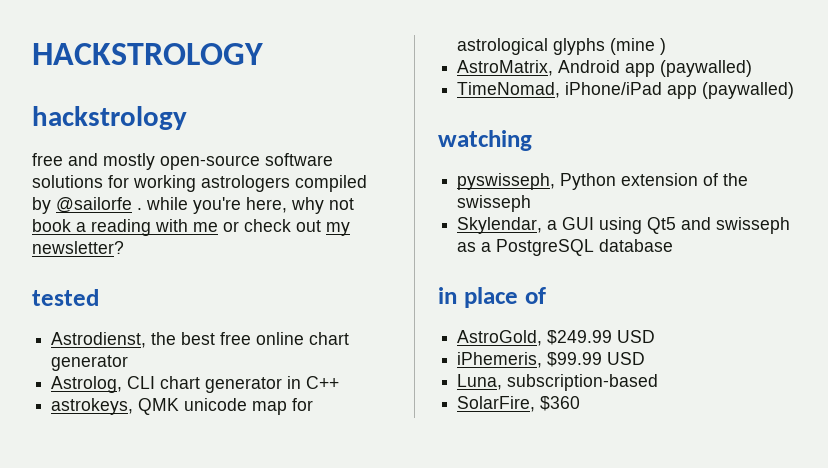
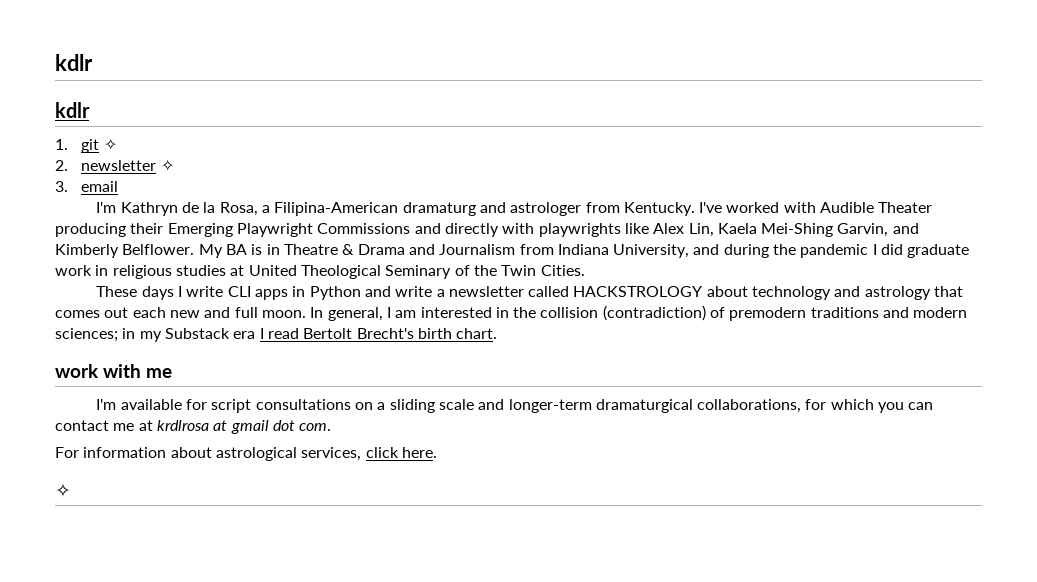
[32,43,263,65] [32,106,187,130] [32,153,333,170] [32,175,367,192] [32,197,354,214] [32,219,350,236] [32,241,124,254] [32,289,99,306] [51,332,350,348] [51,355,129,371] [51,376,340,393] [51,398,314,415] [457,38,667,55] [457,60,753,77] [457,82,795,99] [438,130,532,151] [457,173,749,190] [457,195,532,212] [457,217,791,234] [457,239,674,256] [438,287,546,308] [457,330,656,346] [457,352,646,368] [457,374,659,391] [457,396,581,412] HACKSTROLOGY // hackstrology // free and mostly open-source software solutions for working astrologers compiled by @sailorfe . while you're here, why not book a reading with me or check out my newsletter? // tested // Astrodienst, the best free online chart generator // Astrolog, CLI chart generator in C++ // astrokeys, QMK unicode map for astrological glyphs (mine ) // AstroMatrix, Android app (paywalled) // TimeNomad, iPhone/iPad app (paywalled) // watching // pyswisseph, Python extension of the swisseph // Skylendar, a GUI using Qt5 and swisseph as a PostgreSQL database // in place of // AstroGold, $249.99 USD // iPhemeris, $99.99 USD // Luna, subscription-based // SolarFire, $360 -> [55,54,93,71] [55,102,90,118] [55,138,117,153] [55,159,174,172] [55,181,119,192] [96,202,933,216] [55,223,919,237] [55,244,970,258] [55,265,585,279] [96,286,964,300] [55,305,968,321] [55,328,498,342] [55,364,172,378] [96,399,934,413] [55,420,332,434] [55,447,437,461] [55,482,71,498] kdlr // kdlr // 1. git ✧ // 2. newsletter ✧ // 3. email // I'm Kathryn de la Rosa, a Filipina-American dramaturg and astrologer from Kentucky. I've worked with Audible Theater producing their Emerging Playwright Commissions and directly with playwrights like Alex Lin, Kaela Mei-Shing Garvin, and Kimberly Belflower. My BA is in Theatre & Drama and Journalism from Indiana University, and during the pandemic I did graduate work in religious studies at United Theological Seminary of the Twin Cities. // These days I write CLI apps in Python and write a newsletter called HACKSTROLOGY about technology and astrology that comes out each new and full moon. In general, I am interested in the collision (contradiction) of premodern traditions and modern sciences; in my Substack era I read Bertolt Brecht's birth chart. // work with me // I'm available for script consultations on a sliding scale and longer-term dramaturgical collaborations, for which you can contact me at krdlrosa at gmail dot com. // For information about astrological services, click here. // ✧

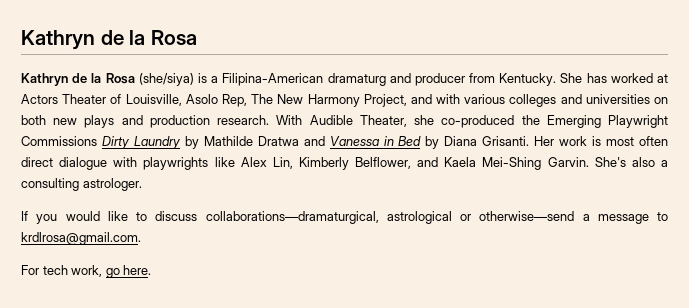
[55,54,93,71] [55,102,90,118] [55,138,117,153] [55,159,174,172] [55,181,119,192] [96,202,258,216] kdlr // kdlr // 1. git ✧ // 2. newsletter ✧ // 3. email // I'm Kathryn de la Rosa, -> [21,30,197,50] [21,73,207,86] Kathryn de la Rosa // Kathryn de la Rosa (she/siya) is
[510,202,582,216] astrologer -> [414,73,465,86] producer
[699,202,933,213] [55,223,499,237] I've worked with Audible Theater producing their Emerging Playwright Commissions and directly -> [560,73,668,83] [21,94,668,107] [21,115,668,128] [21,136,669,149] [21,157,108,170] She has worked at Actors Theater of Louisville, Asolo Rep, The New Harmony Project, and with various colleges and universities on both new plays and production research. With Audible Theater, she co-produced the Emerging Playwright Commissions Dirty Laundry by Mathilde Dratwa and Vanessa in Bed by Diana Grisanti. Her work is most often direct dialogue
[717,223,919,237] [55,244,970,258] [55,265,585,279] [96,286,964,300] [55,305,968,321] [55,328,498,342] [55,364,172,378] [96,399,934,413] [55,420,332,434] [55,447,399,461] Kaela Mei-Shing Garvin, and Kimberly Belflower. My BA is in Theatre & Drama and Journalism from Indiana University, and during the pandemic I did graduate work in religious studies at United Theological Seminary of the Twin Cities. // These days I write CLI apps in Python and write a newsletter called HACKSTROLOGY about technology and astrology that comes out each new and full moon. In general, I am interested in the collision (contradiction) of premodern traditions and modern sciences; in my Substack era I read Bertolt Brecht's birth chart. // work with me // I'm available for script consultations on a sliding scale and longer-term dramaturgical collaborations, for which you can contact me at krdlrosa at gmail dot com. // For information about astrological services, click -> [298,157,668,170] [21,178,142,191] [21,211,668,224] [21,232,141,245] [21,265,120,278] Kimberly Belflower, and Kaela Mei-Shing Garvin. She's also a consulting astrologer. // If you would like to discuss collaborations—dramaturgical, astrological or otherwise—send a message to krdlrosa@gmail.com. // For tech work, go
[55,482,71,498] // ✧ -> (152, 270) none

